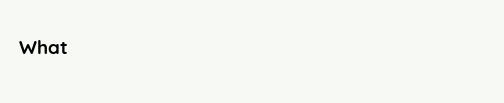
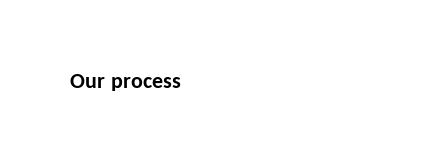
[19,40,68,54] What -> [70,74,181,91] Our process

